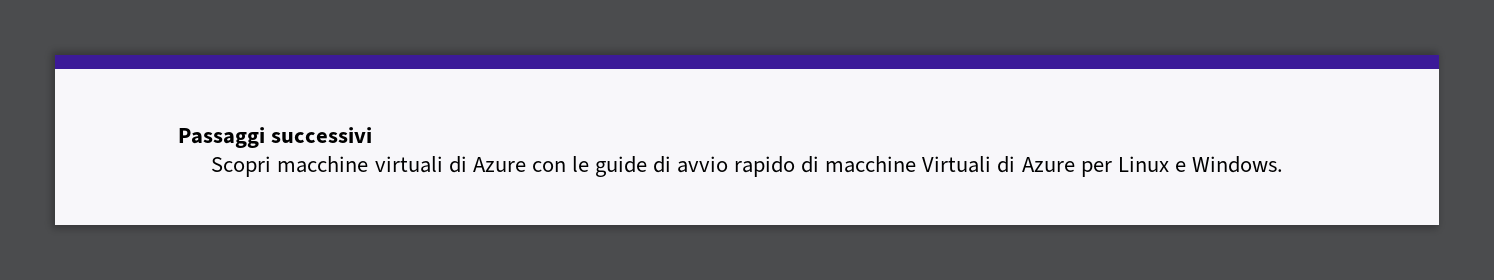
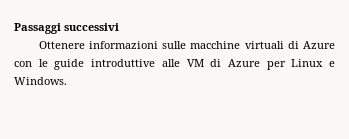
[211,156,272,177] Scopri -> [38,41,187,49] Ottenere informazioni sulle
[652,156,992,177] di avvio rapido di macchine Virtuali -> [91,59,204,67] introduttive alle VM

